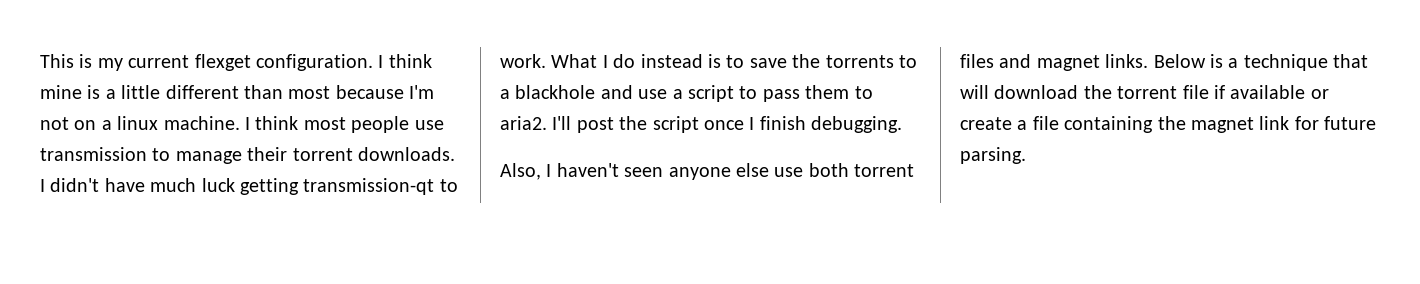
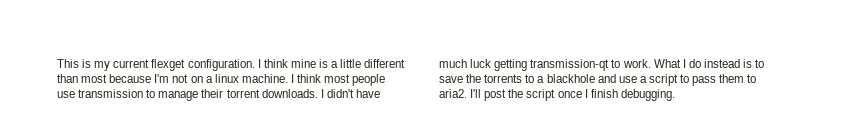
[500,163,915,180] [960,54,1369,71] [960,85,1329,99] [960,116,1377,133] [960,147,1026,164] // Also, I haven't seen anyone else use both torrent files and magnet links. Below is a technique that will download the torrent file if available or create a file containing the magnet link for future parsing. -> (675, 95) none

